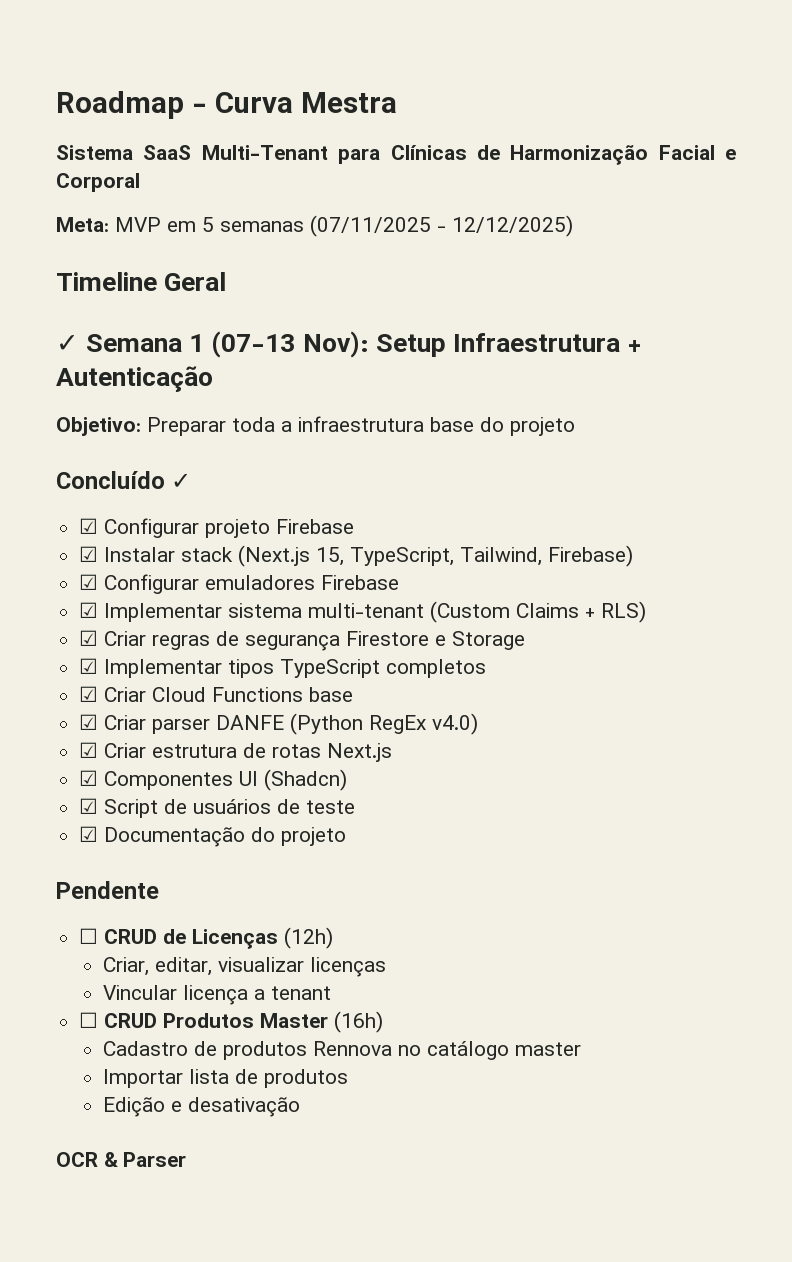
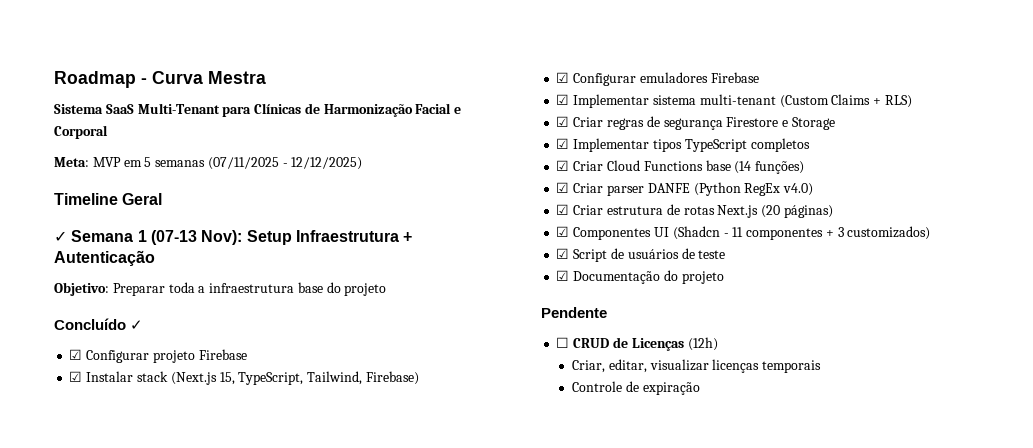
(354, 694) none -> [734,161,805,174] (14 funções)
(393, 752) none -> [761,205,833,218] (20 páginas)
[264,769,348,791] (Shadcn) -> [672,226,931,240] (Shadcn - 11 componentes + 3 customizados)
[102,985,331,1005] [79,1011,384,1033] [102,1041,581,1060] [102,1069,348,1088] [102,1097,300,1117] [56,1152,187,1167] // Vincular licença a tenant // ☐ CRUD Produtos Master (16h) // Cadastro de produtos Rennova no catálogo master // Importar lista de produtos // Edição e desativação // OCR & Parser -> [762,360,822,373] [572,381,700,395] temporais // Controle de expiração

